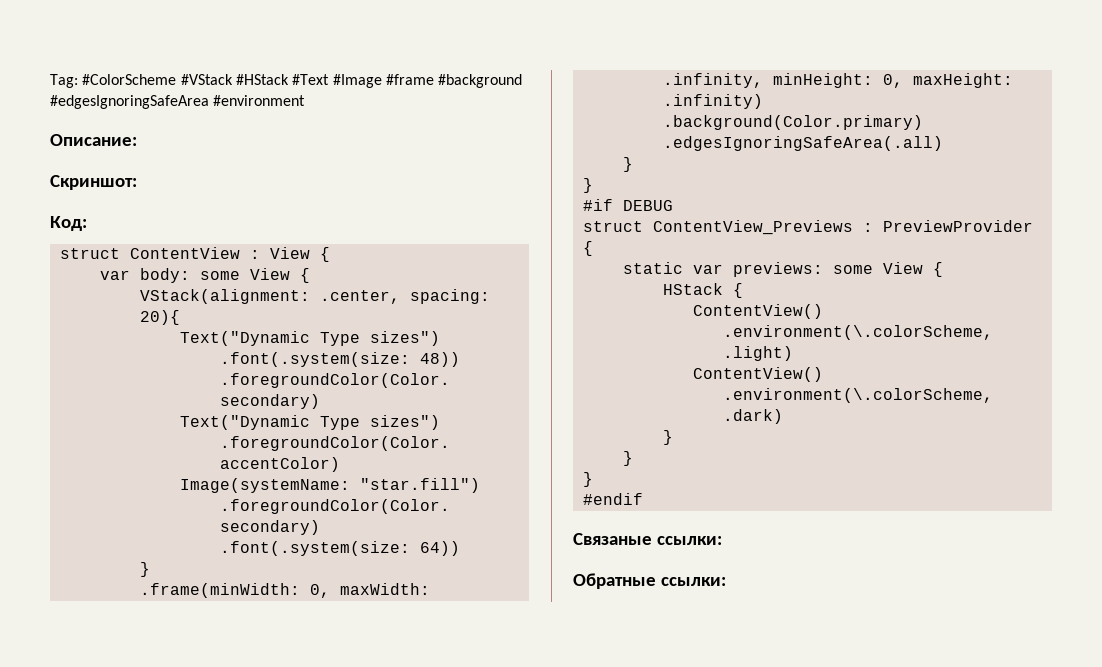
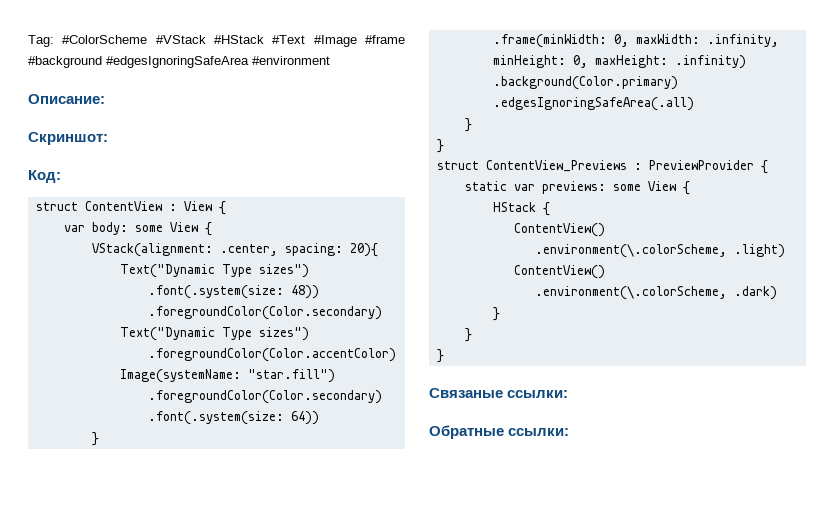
[582,199,673,211] // #if DEBUG -> (444, 146) none
[582,493,643,505] // #endif -> (444, 356) none

